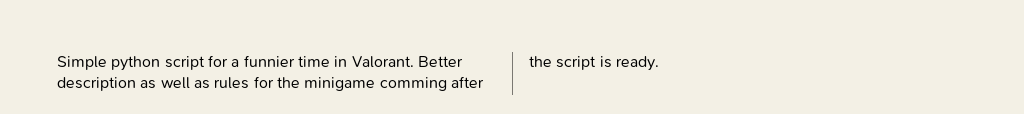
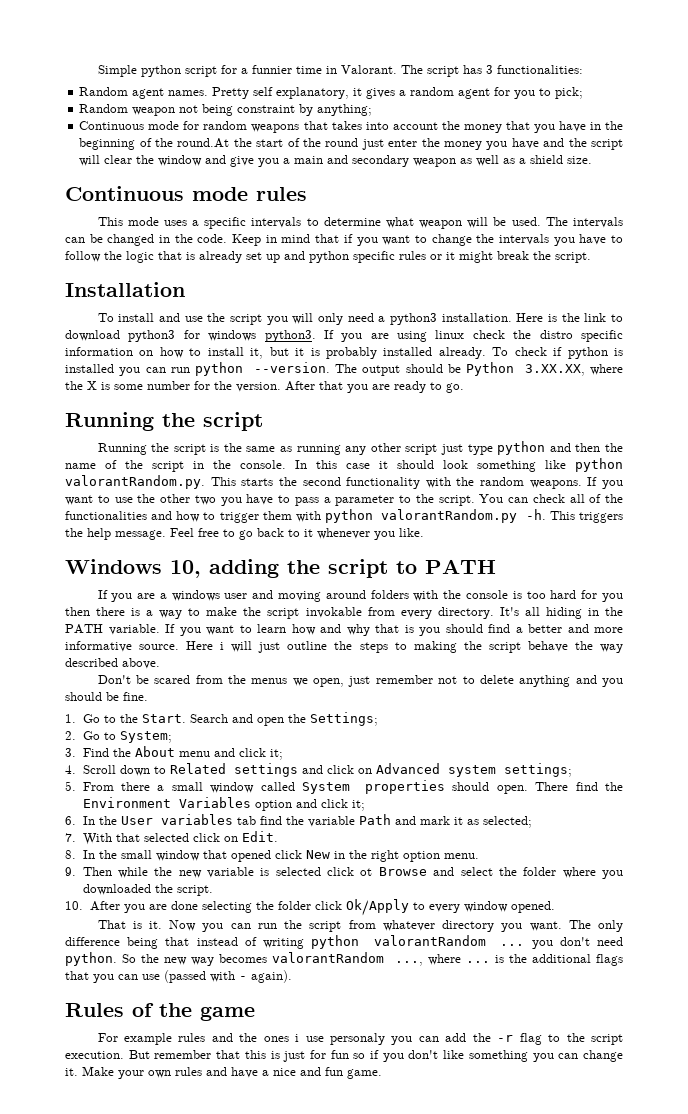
[417,56,463,67] [57,76,484,91] [529,56,659,71] Better description as well as rules for the minigame comming after the script is ready. -> [400,65,583,77] [79,87,584,99] [79,104,373,116] [79,121,623,133] [79,138,623,150] [79,155,593,167] [65,186,307,201] [97,217,624,229] [65,234,623,246] [65,251,591,263] [65,282,185,297] [97,313,623,325] [65,330,623,342] [65,347,623,359] [65,362,623,376] [65,381,464,393] [65,412,263,431] [97,441,624,455] [65,458,623,472] [65,475,623,489] [65,494,623,506] [65,509,623,523] [65,528,424,540] [65,559,496,578] [97,590,623,602] [65,607,623,619] [65,624,623,636] [65,641,623,653] [65,658,160,669] [97,675,624,687] [65,692,148,701] [65,712,378,726] [65,731,172,743] [65,746,283,760] [65,763,572,777] [65,780,623,794] [82,797,365,811] [65,814,532,828] [65,831,278,845] [65,850,479,862] [65,867,624,879] [82,884,213,896] [65,899,555,916] [97,920,623,932] [65,935,623,949] [65,952,623,966] [65,970,292,983] [65,1003,255,1021] [97,1033,623,1045] [65,1050,623,1062] [65,1066,382,1079] The script has 3 functionalities: // Random agent names. Pretty self explanatory, it gives a random agent for you to pick; // Random weapon not being constraint by anything; // Continuous mode for random weapons that takes into account the money that you have in the beginning of the round.At the start of the round just enter the money you have and the script will clear the window and give you a main and secondary weapon as well as a shield size. // Continuous mode rules // This mode uses a specific intervals to determine what weapon will be used. The intervals can be changed in the code. Keep in mind that if you want to change the intervals you have to follow the logic that is already set up and python specific rules or it might break the script. // Installation // To install and use the script you will only need a python3 installation. Here is the link to download python3 for windows python3. If you are using linux check the distro specific information on how to install it, but it is probably installed already. To check if python is installed you can run python --version. The output should be Python 3.XX.XX, where the X is some number for the version. After that you are ready to go. // Running the script // Running the script is the same as running any other script just type python and then the name of the script in the console. In this case it should look something like python valorantRandom.py. This starts the second functionality with the random weapons. If you want to use the other two you have to pass a parameter to the script. You can check all of the functionalities and how to trigger them with python valorantRandom.py -h. This triggers the help message. Feel free to go back to it whenever you like. // Windows 10, adding the script to PATH // If you are a windows user and moving around folders with the console is too hard for you then there is a way to make the script invokable from every directory. It's all hiding in the PATH variable. If you want to learn how and why that is you should find a better and more informative source. Here i will just outline the steps to making the script behave the way described above. // Don't be scared from the menus we open, just remember not to delete anything and you should be fine. // 1. Go to the Start. Search and open the Settings; // 2. Go to System; // 3. Find the About menu and click it; // 4. Scroll down to Related settings and click on Advanced system settings; // 5. From there a small window called System properties should open. There find the Environment Variables option and click it; // 6. In the User variables tab find the variable Path and mark it as selected; // 7. With that selected click on Edit. // 8. In the small window that opened click New in the right option menu. // 9. Then while the new variable is selected click ot Browse and select the folder where you downloaded the script. // 10. After you are done selecting the folder click Ok/Apply to every window opened. // That is it. Now you can run the script from whatever directory you want. The only difference being that instead of writing python valorantRandom ... you don't need python. So the new way becomes valorantRandom ..., where ... is the additional flags that you can use (passed with - again). // Rules of the game // For example rules and the ones i use personaly you can add the -r flag to the script execution. But remember that this is just for fun so if you don't like something you can change it. Make your own rules and have a nice and fun game.

